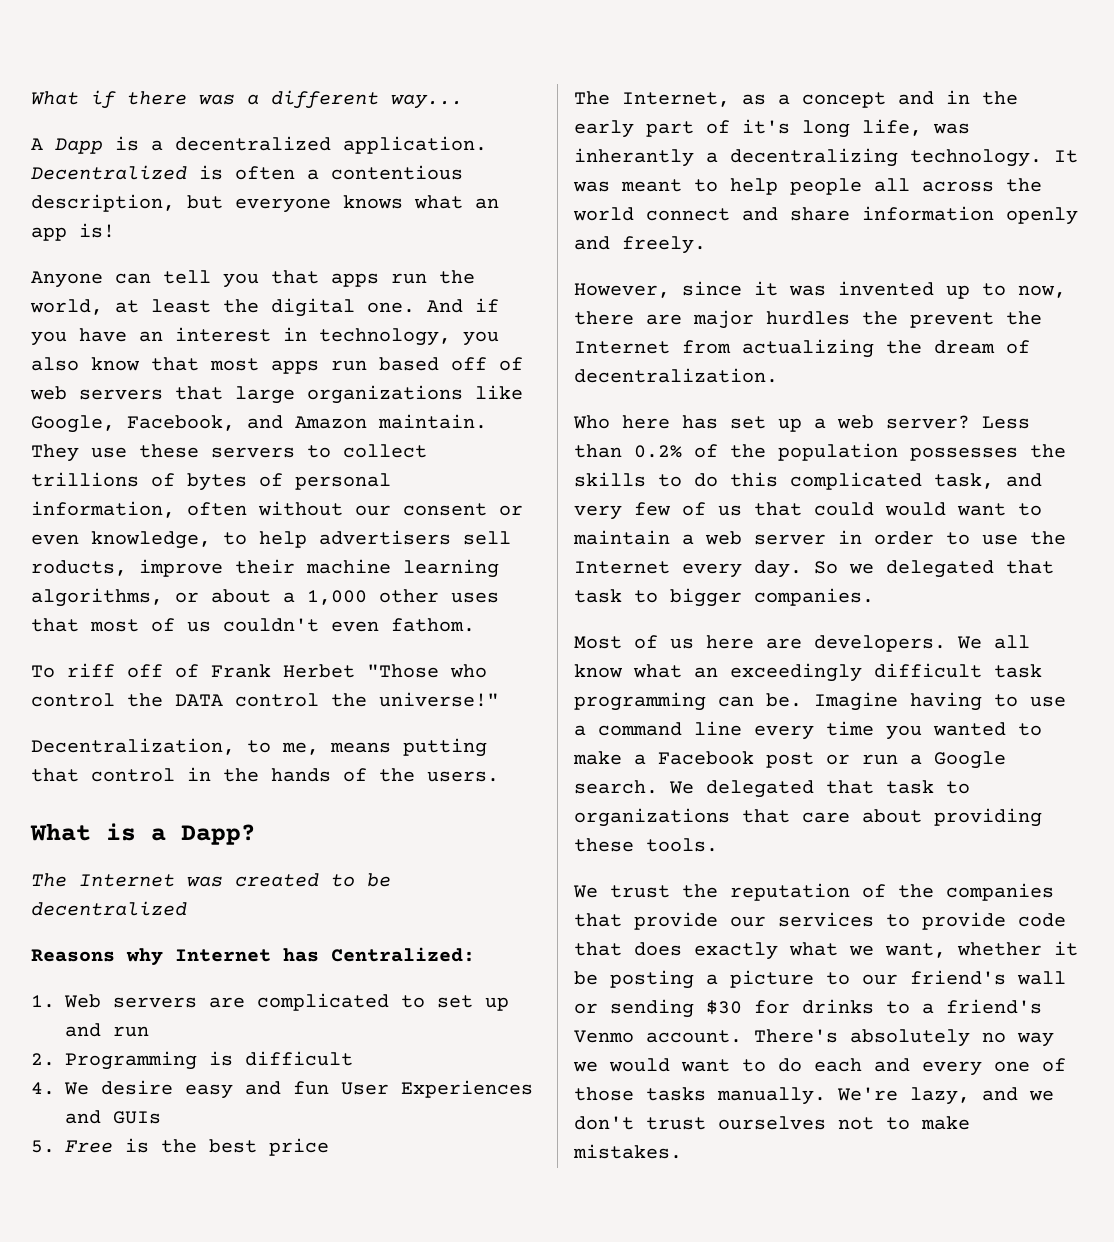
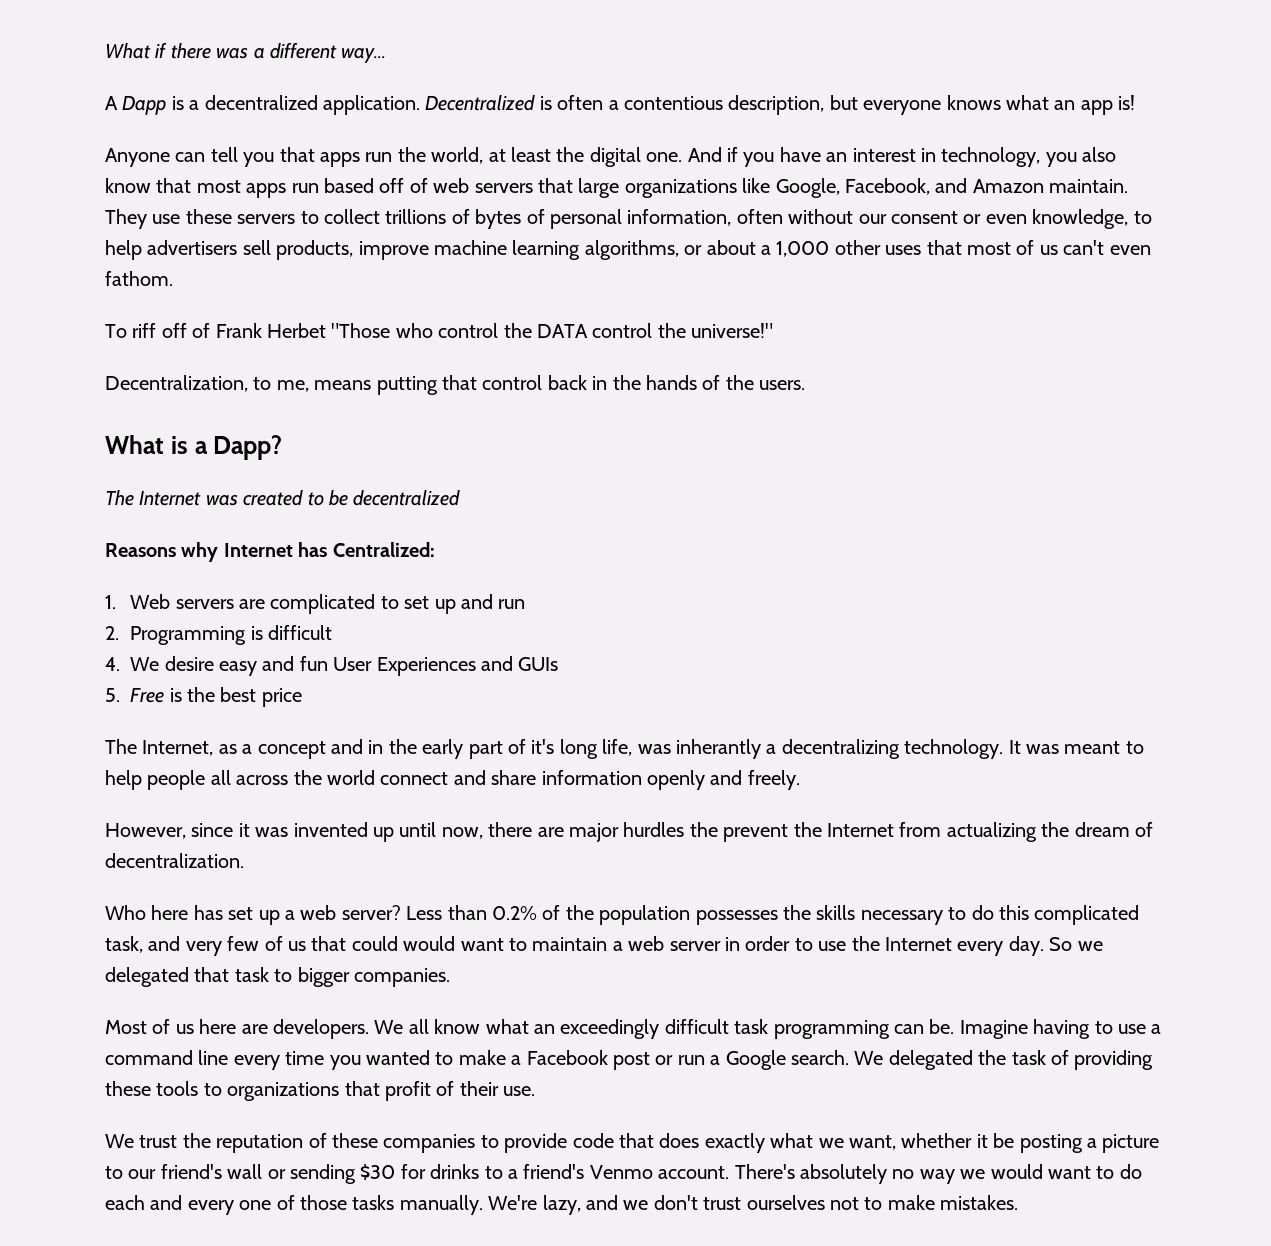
[31,559,295,577] roducts, improve their -> [276,240,429,260] products, improve
[223,618,319,632] couldn't -> [1063,240,1105,255] can't
(175, 775) none -> [547,375,587,390] back
[982,283,1006,296] to -> [399,822,437,837] until
(646, 479) none -> [860,910,943,925] necessary
[826,780,970,794] [574,808,1042,827] [574,838,718,852] that task to organizations that care about providing these tools. -> [978,1050,1154,1070] [105,1081,536,1101] the task of providing these tools to organizations that profit of their use.
[898,883,1054,901] [574,912,874,930] the companies that provide our services -> [332,1133,476,1153] these companies

